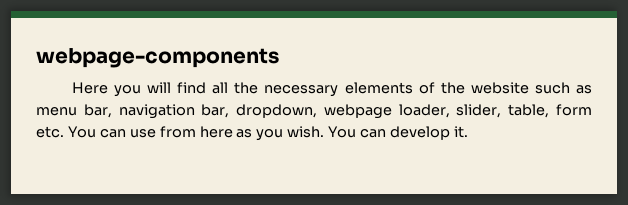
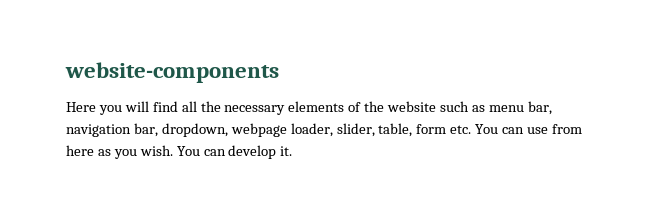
[36,48,279,68] webpage-components -> [65,62,279,83] website-components

